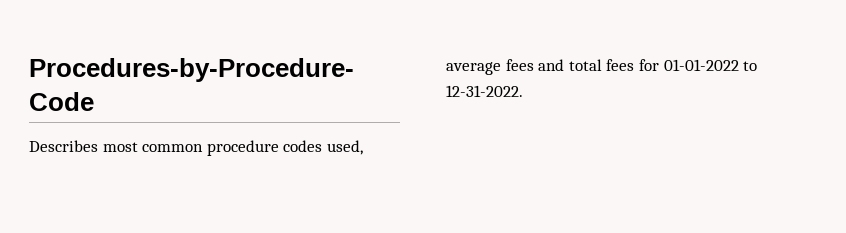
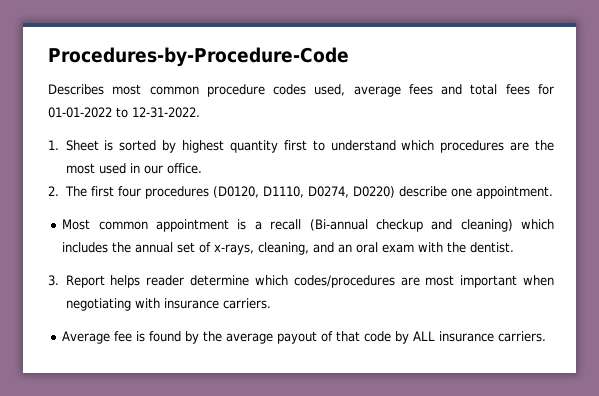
(523, 91) none -> [48,140,554,153] [65,163,202,174] [48,186,553,199] [62,219,554,232] [62,242,515,255] [48,275,554,288] [65,298,271,311] [62,331,547,344] // 1. Sheet is sorted by highest quantity first to understand which procedures are the most used in our office. // 2. The first four procedures (D0120, D1110, D0274, D0220) describe one appointment. // Most common appointment is a recall (Bi-annual checkup and cleaning) which includes the annual set of x-rays, cleaning, and an oral exam with the dentist. // 3. Report helps reader determine which codes/procedures are most important when negotiating with insurance carriers. // Average fee is found by the average payout of that code by ALL insurance carriers.

